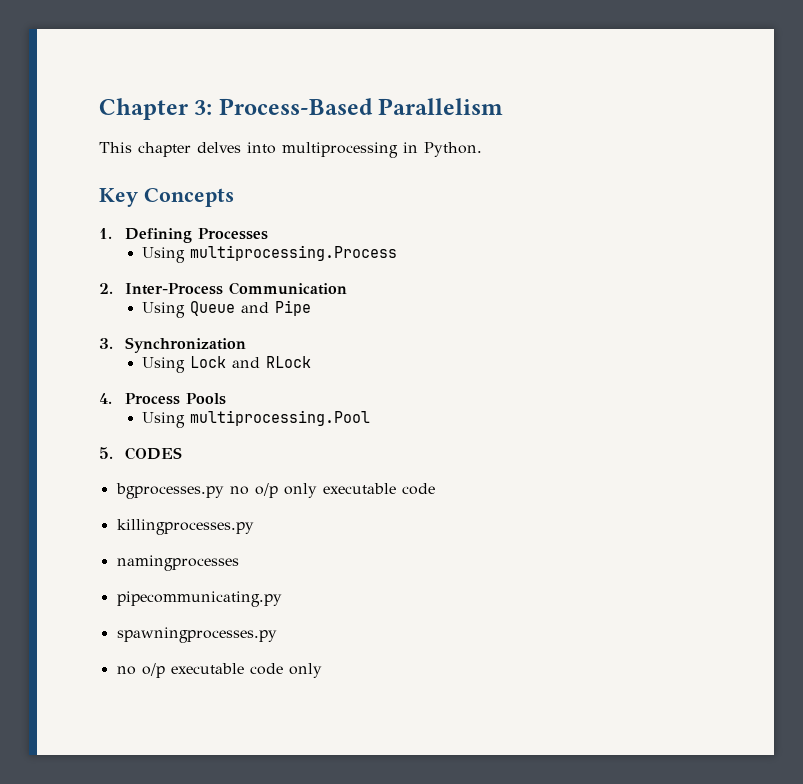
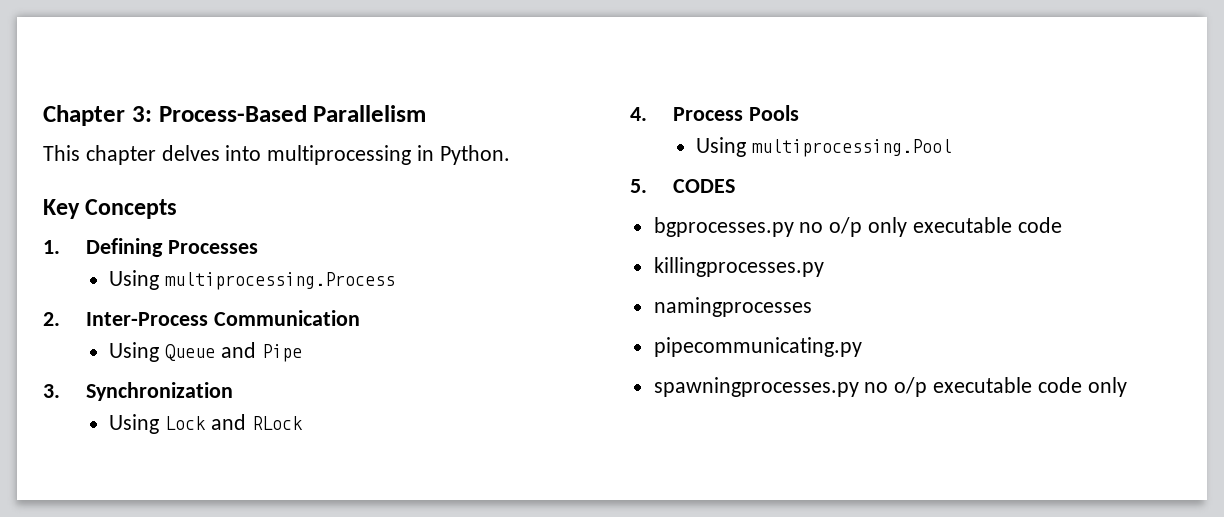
(277, 635) // -> (859, 387) none

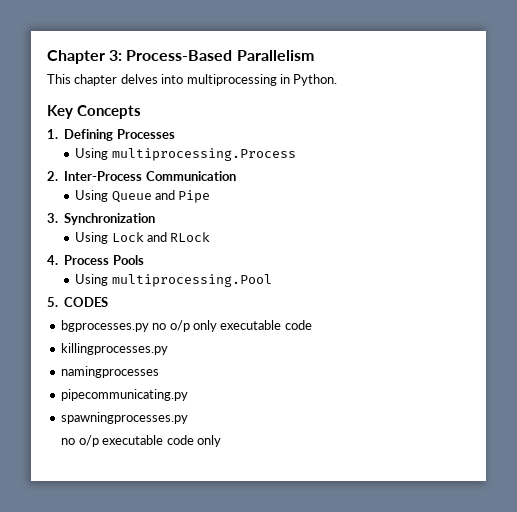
(859, 387) none -> (188, 418) //

